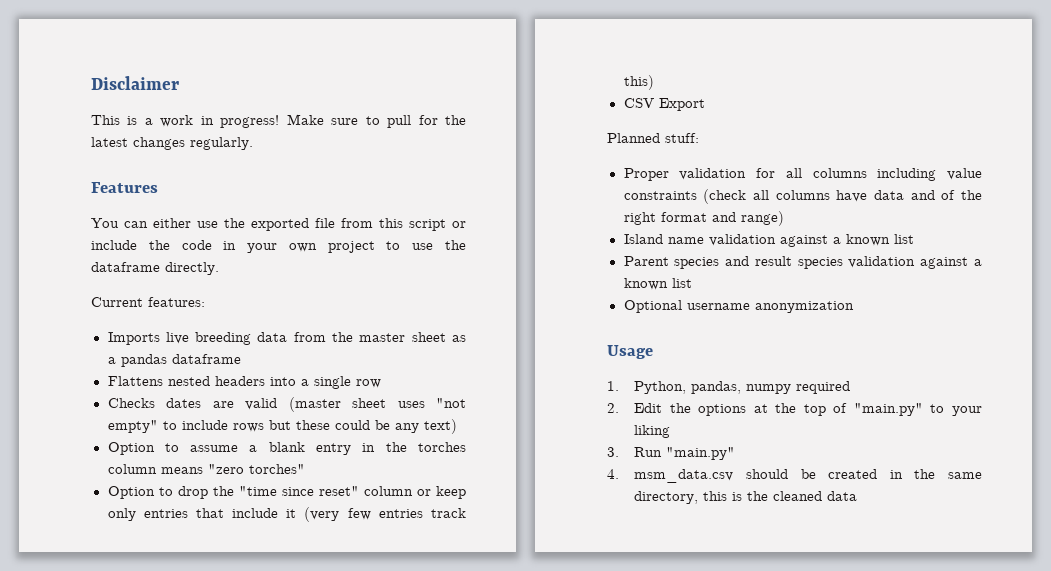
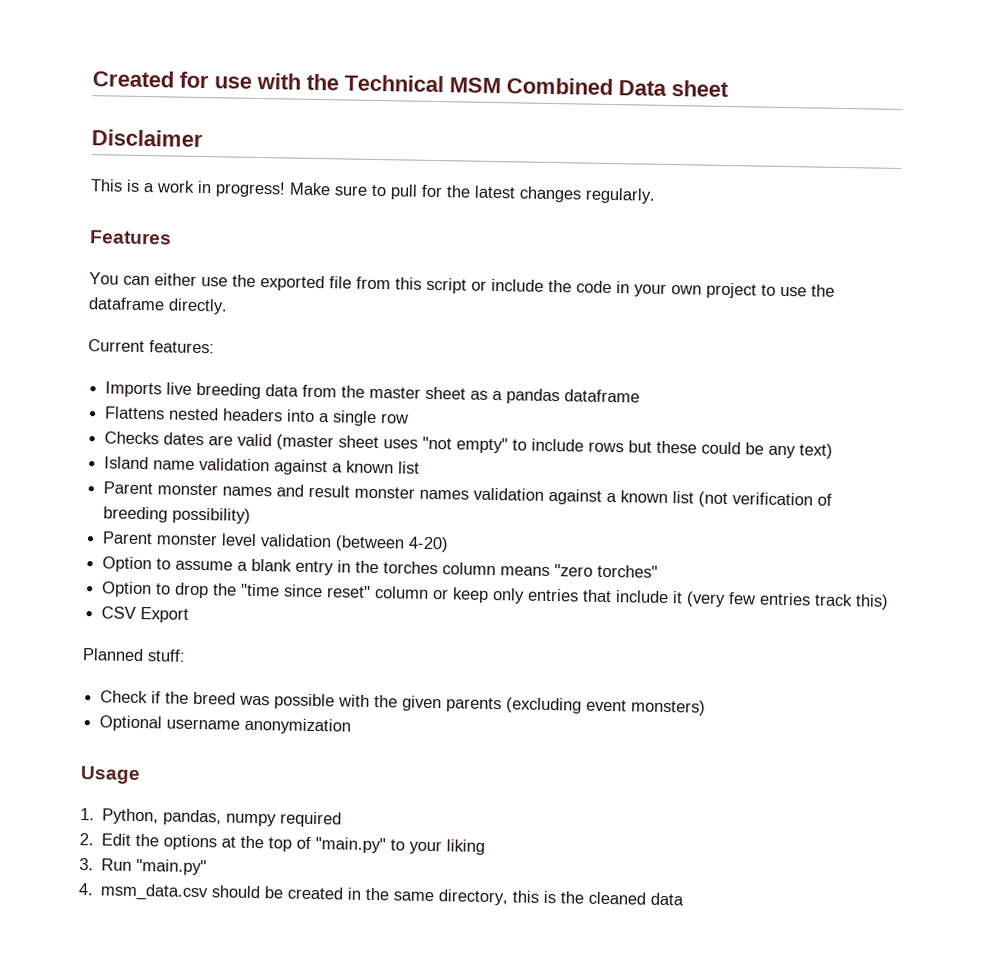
(91, 83) none -> [92,70,729,98] Created for use with the Technical MSM Combined Data sheet //
(457, 426) none -> [104,456,421,476] [103,481,833,508] [103,506,252,524] [102,531,450,553] // Island name validation against a known list // Parent monster names and result monster names validation against a known list (not verification of breeding possibility) // Parent monster level validation (between 4-20)
[623,168,982,181] [623,189,982,204] [623,211,784,226] [623,234,914,247] [623,256,982,269] [623,278,692,290] Proper validation for all columns including value constraints (check all columns have data and of the right format and range) // Island name validation against a known list // Parent species and result species validation against a known list -> [100,690,707,716] Check if the breed was possible with the given parents (excluding event monsters)

